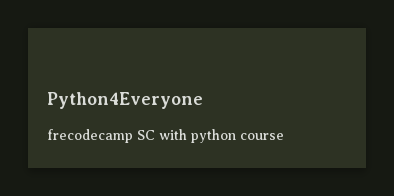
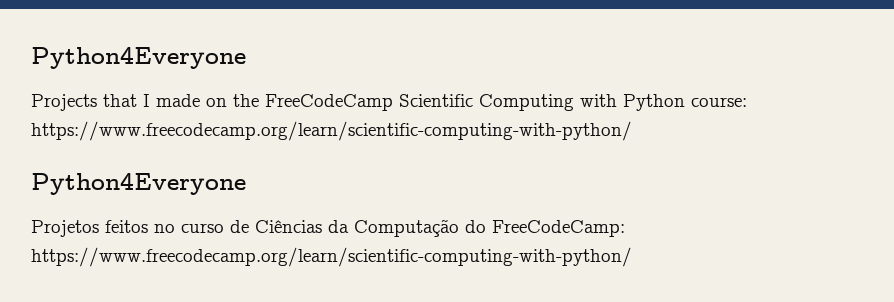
[47,92,203,109] [47,129,284,143] Python4Everyone // frecodecamp SC with python course -> [31,46,246,69] [31,94,747,111] [31,121,632,141] [31,172,246,195] [31,219,625,237] [31,247,632,267] Python4Everyone // Projects that I made on the FreeCodeCamp Scientific Computing with Python course: https://www.freecodecamp.org/learn/scientific-computing-with-python/ // Python4Everyone // Projetos feitos no curso de Ciências da Computação do FreeCodeCamp: https://www.freecodecamp.org/learn/scientific-computing-with-python/

